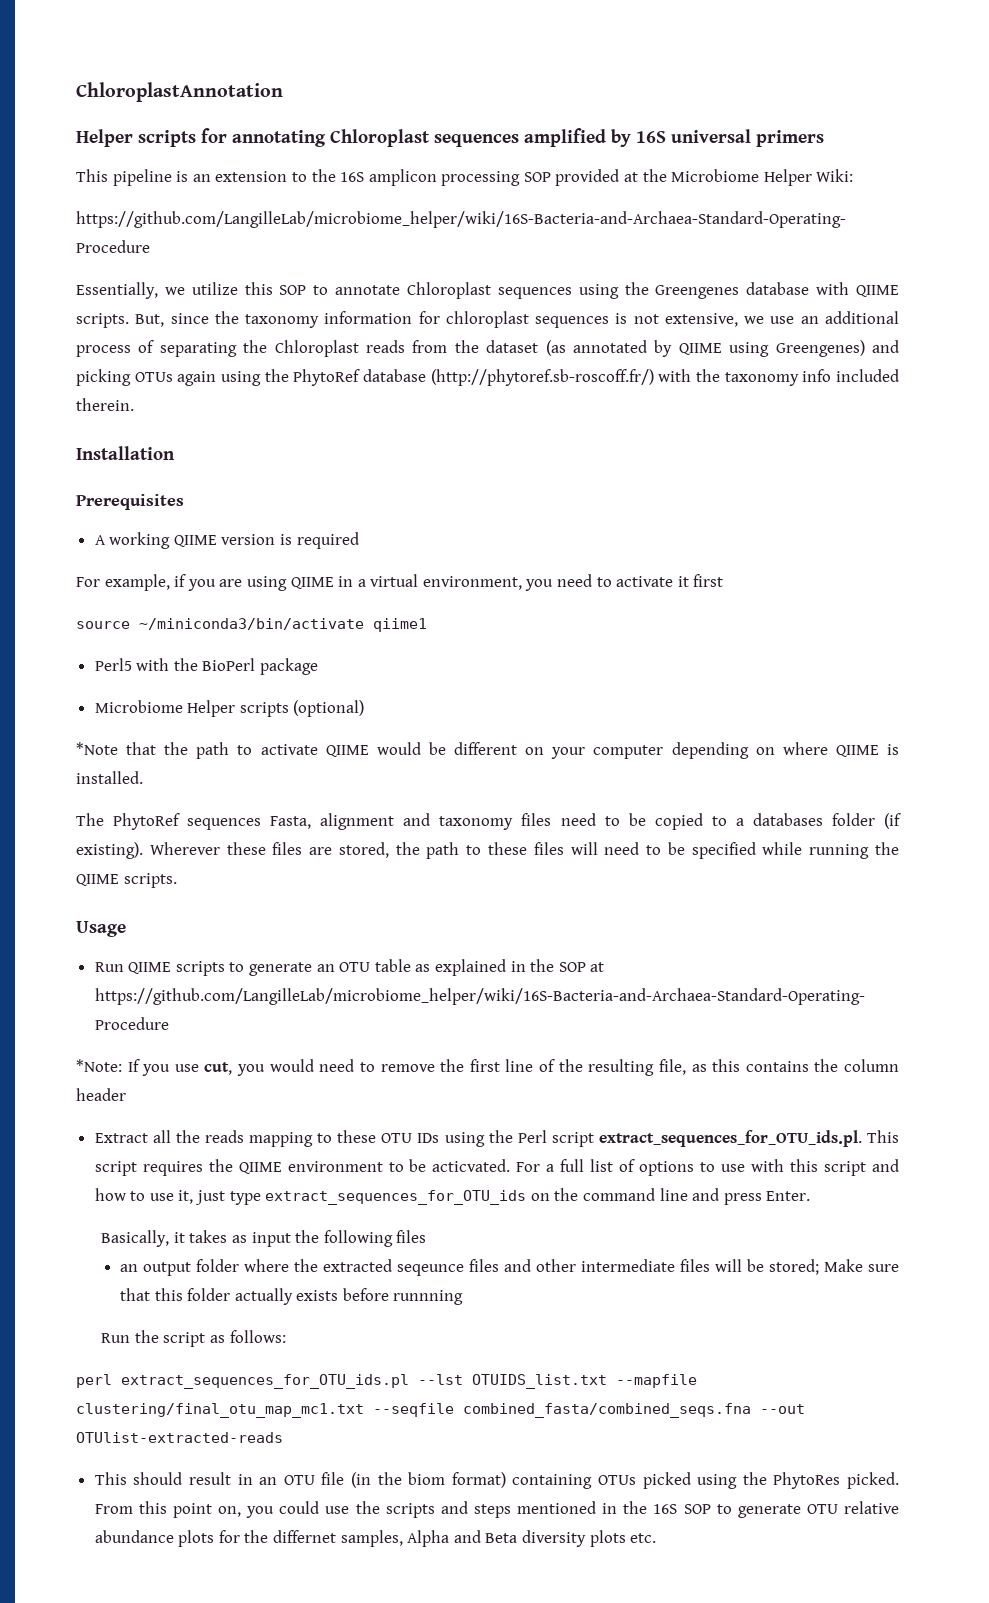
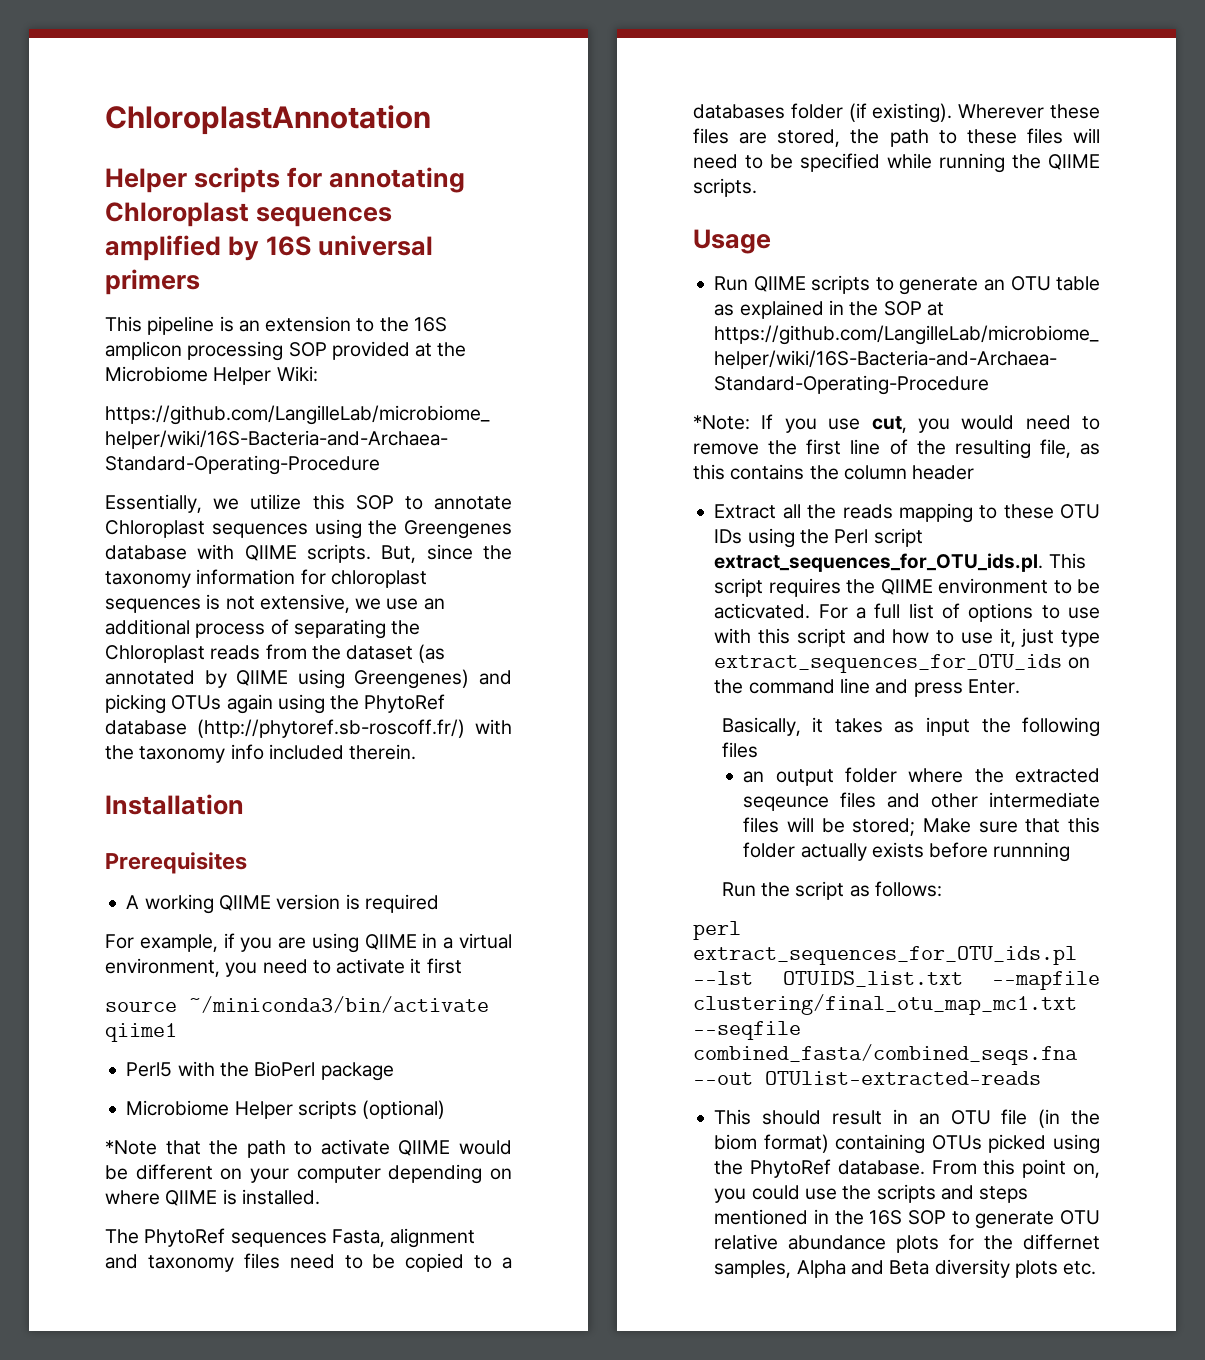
[773,1472,900,1489] PhytoRes picked. -> [750,1159,925,1178] PhytoRef database.

